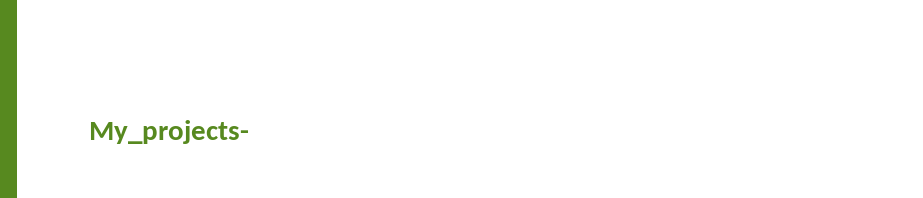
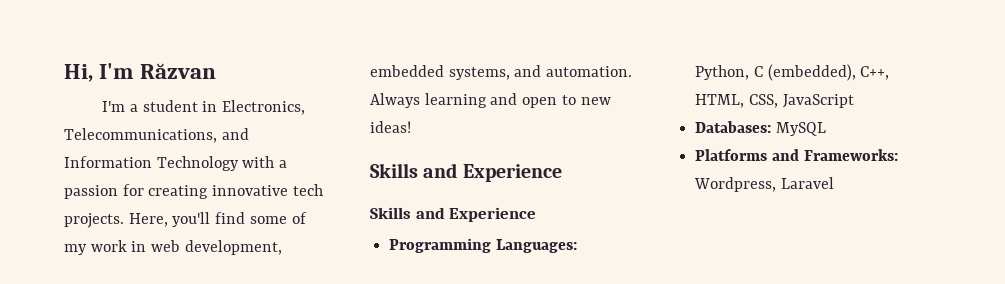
[89,120,249,144] My_projects- -> [64,63,217,82] [102,100,306,115] [64,128,249,143] [64,156,288,171] [64,184,323,199] [64,212,307,228] [64,240,282,255] [370,65,633,80] [370,93,611,108] [370,121,411,133] [370,163,562,182] [370,207,537,222] [389,238,577,253] [695,64,890,81] [695,94,854,108] [695,121,826,136] [695,149,898,161] [694,177,834,192] Hi, I'm Răzvan // I'm a student in Electronics, Telecommunications, and Information Technology with a passion for creating innovative tech projects. Here, you'll find some of my work in web development, embedded systems, and automation. Always learning and open to new ideas! // Skills and Experience // Skills and Experience // Programming Languages: Python, C (embedded), C++, HTML, CSS, JavaScript // Databases: MySQL // Platforms and Frameworks: Wordpress, Laravel

